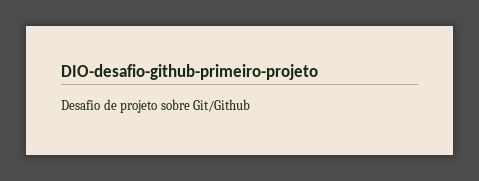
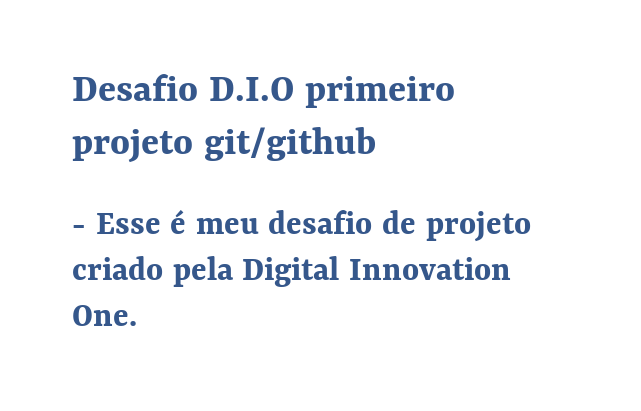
[61,64,318,80] [61,99,251,113] DIO-desafio-github-primeiro-projeto // Desafio de projeto sobre Git/Github -> [72,74,456,108] [72,127,377,163] [72,209,531,242] [72,256,511,287] [72,305,137,326] Desafio D.I.O primeiro projeto git/github // - Esse é meu desafio de projeto criado pela Digital Innovation One.

